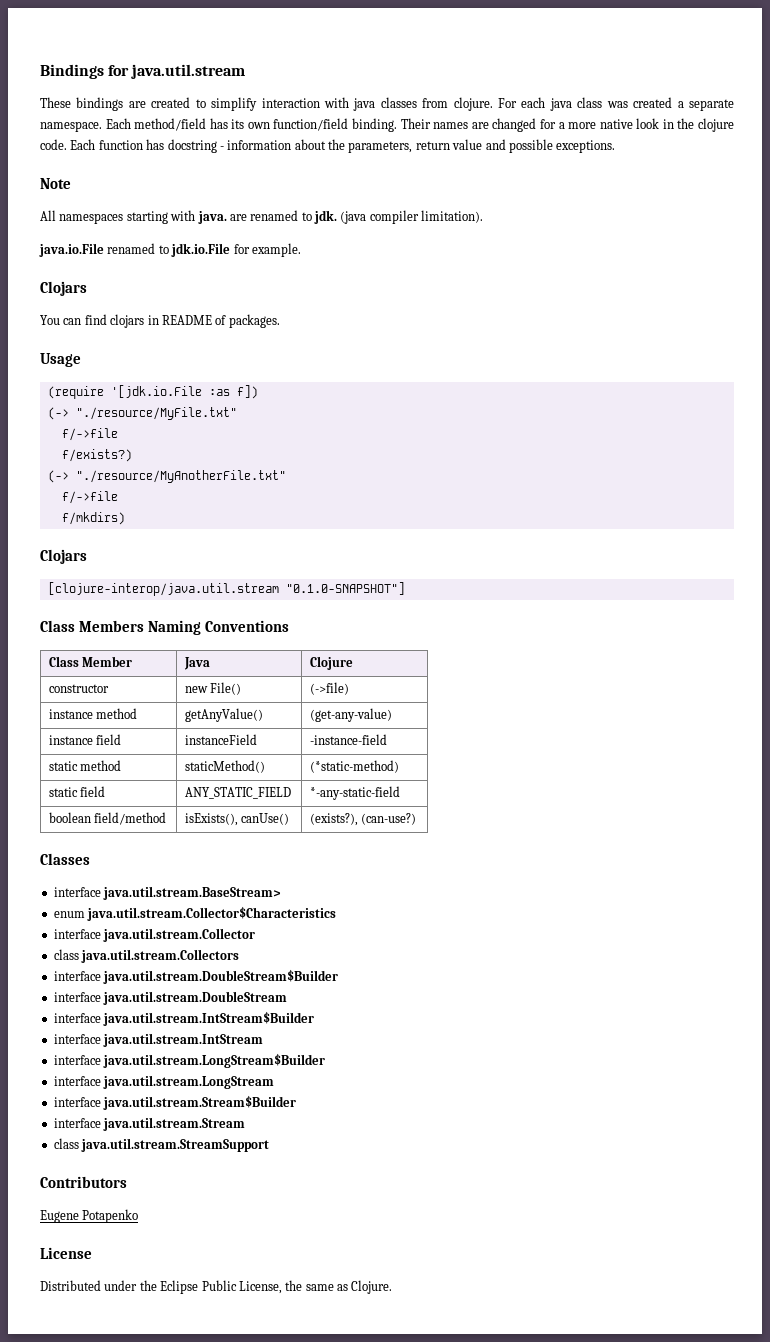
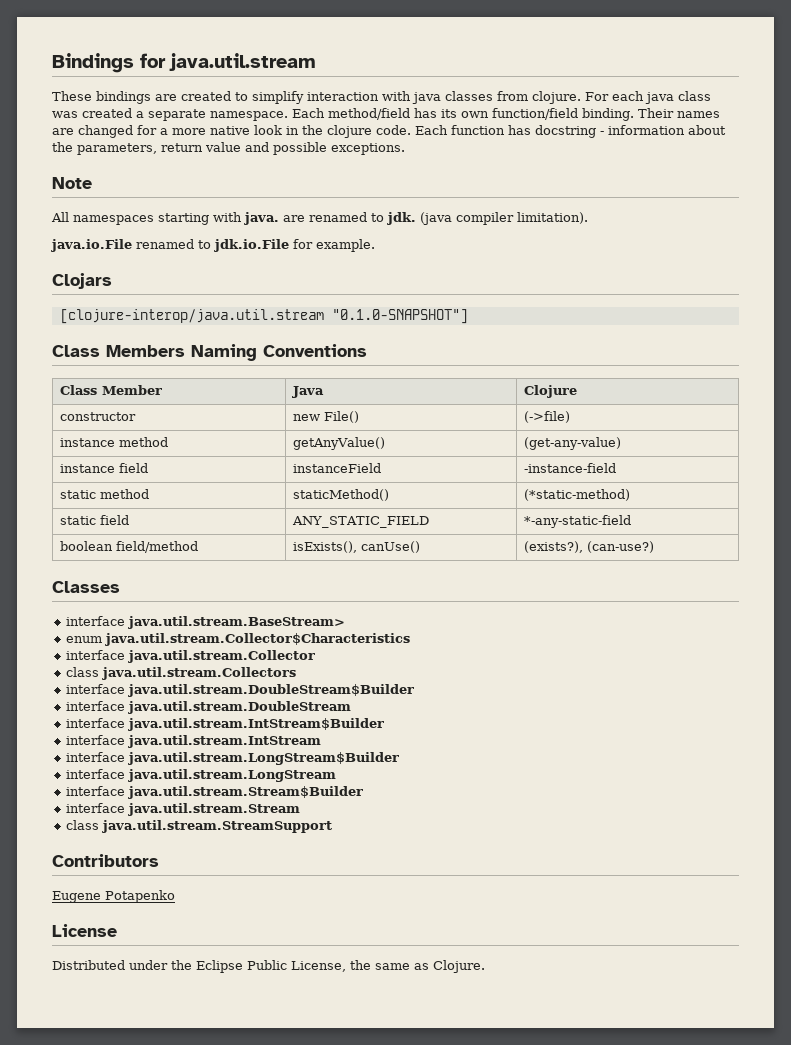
[40,314,280,328] [40,353,81,367] [47,385,258,399] [47,407,237,420] [61,428,118,441] [61,449,132,462] [47,470,286,483] [61,491,118,504] [61,512,125,525] [40,549,87,564] // You can find clojars in README of packages. // Usage // (require '[jdk.io.File :as f]) // (-> "./resource/MyFile.txt" // f/->file // f/exists?) // (-> "./resource/MyAnotherFile.txt" // f/->file // f/mkdirs) // Clojars -> (112, 281) none

